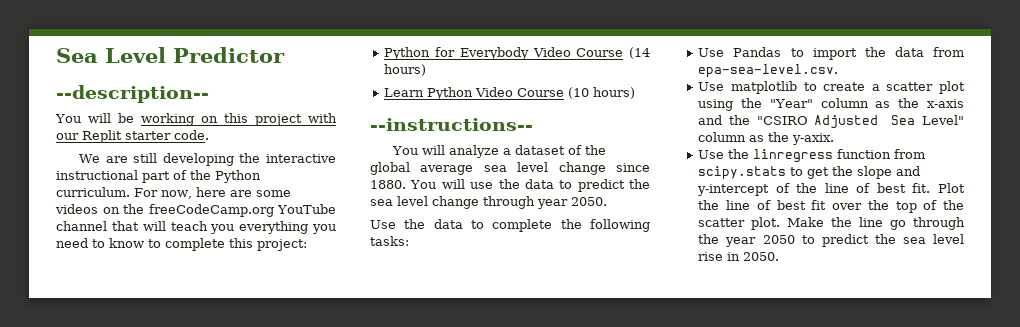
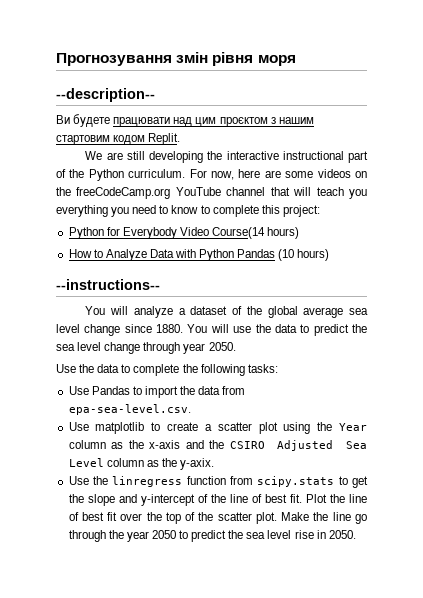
[56,47,285,63] [56,85,209,103] [55,113,337,126] [56,130,209,143] Sea Level Predictor // --description-- // You will be working on this project with our Replit starter code. -> [56,52,296,66] [56,88,155,102] [56,114,314,127] [56,133,181,145] Прогнозування змін рівня моря // --description-- // Ви будете працювати над цим проєктом з нашим стартовим кодом Replit.
[576,47,650,59] [384,64,427,76] [384,87,565,100] Course (14 hours) // Learn Python Video Course -> [212,227,300,239] [68,249,276,261] Course(14 hours) // How to Analyze Data with Python Pandas
[769,99,813,108] "Year" -> [339,423,367,431] Year
[756,116,808,125] "CSIRO -> [229,441,265,449] CSIRO
[922,115,964,125] Level" -> [68,458,104,467] Level

